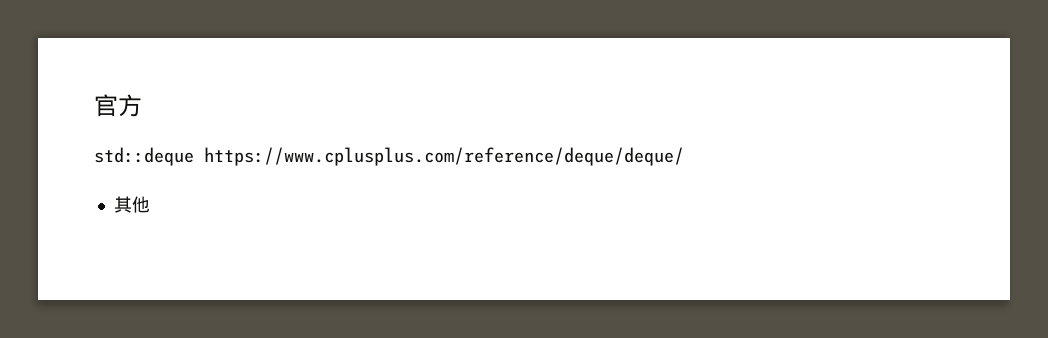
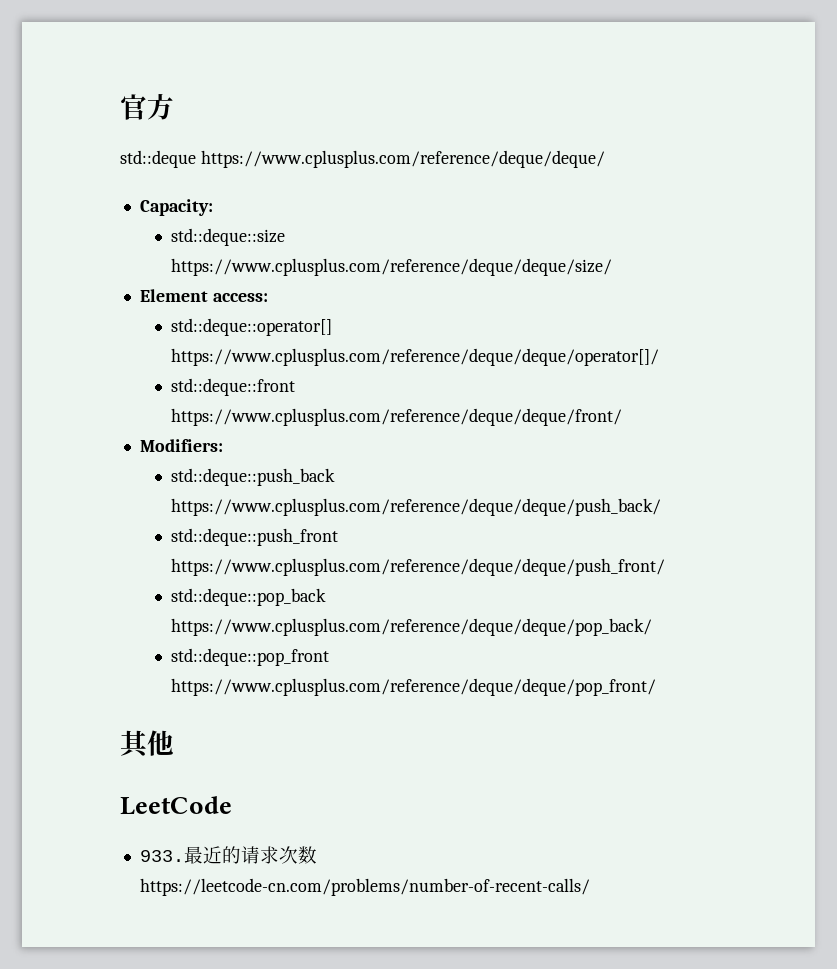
[113,196,150,213] 其他 -> [139,199,213,216] [170,228,285,246] [170,258,612,276] [139,289,268,302] [170,318,332,336] [170,348,659,366] [170,378,295,396] [170,408,622,426] [139,439,223,452] [170,468,335,486] [170,498,661,516] [170,528,338,546] [170,558,665,576] [170,588,326,606] [170,618,652,636] [170,648,329,666] [170,678,656,696] [120,730,174,758] [120,796,232,815] [139,846,317,864] [139,878,590,896] Capacity: // std::deque::size https://www.cplusplus.com/reference/deque/deque/size/ // Element access: // std::deque::operator[] https://www.cplusplus.com/reference/deque/deque/operator[]/ // std::deque::front https://www.cplusplus.com/reference/deque/deque/front/ // Modifiers: // std::deque::push_back https://www.cplusplus.com/reference/deque/deque/push_back/ // std::deque::push_front https://www.cplusplus.com/reference/deque/deque/push_front/ // std::deque::pop_back https://www.cplusplus.com/reference/deque/deque/pop_back/ // std::deque::pop_front https://www.cplusplus.com/reference/deque/deque/pop_front/ // 其他 // LeetCode // 933.最近的请求次数https://leetcode-cn.com/problems/number-of-recent-calls/

